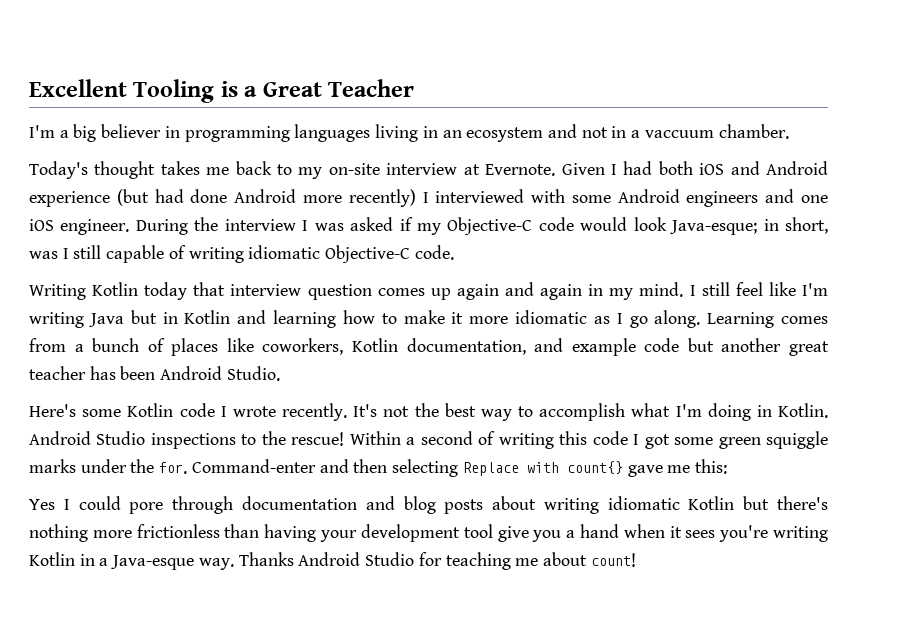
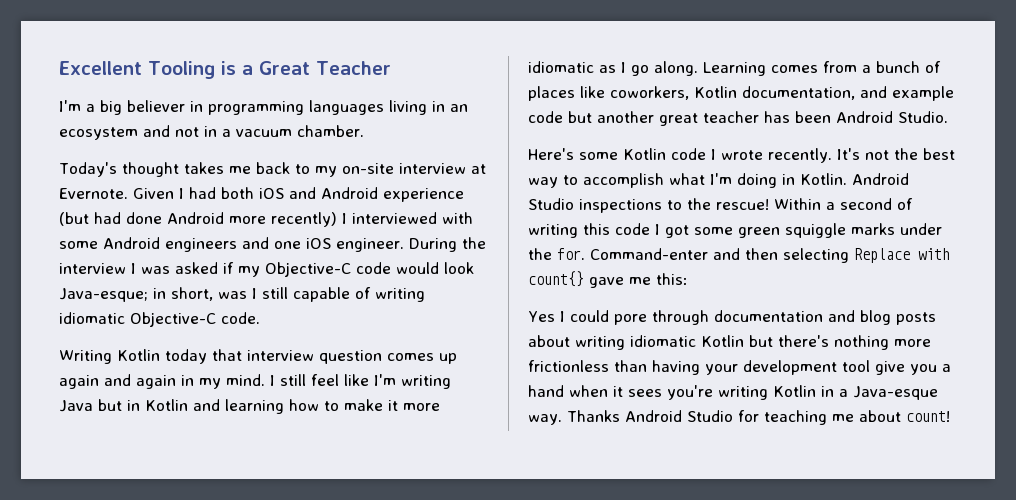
[644,130,714,138] vaccuum -> [236,129,292,137] vacuum

